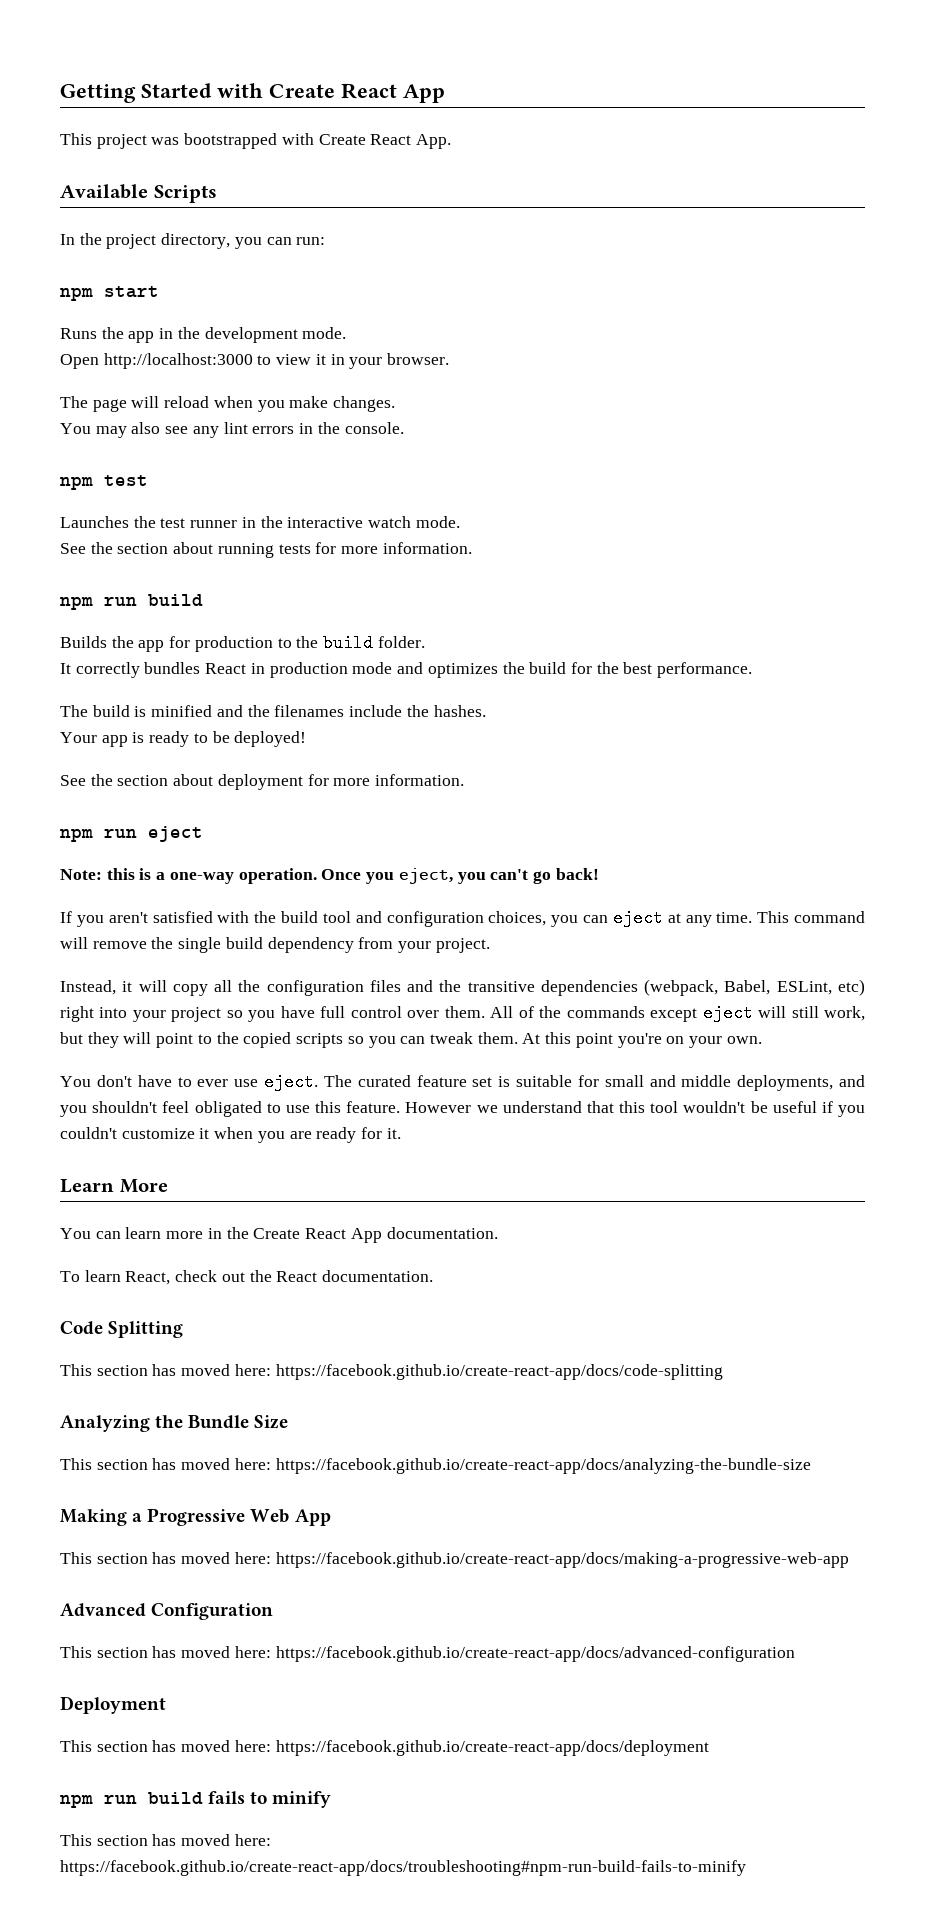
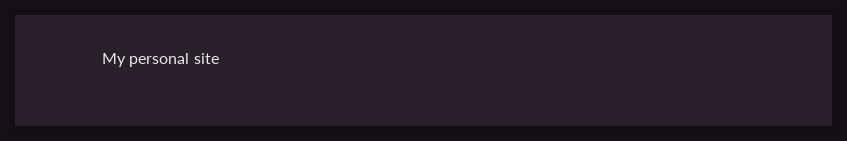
[60,83,445,103] [60,133,452,149] [60,184,217,203] [60,233,326,249] [60,286,159,301] [60,327,347,343] [60,353,450,369] [60,396,396,412] [60,422,404,438] [60,475,148,490] [60,516,460,528] [60,542,472,558] [60,594,203,610] [60,634,425,652] [60,662,753,678] [60,705,486,717] [60,731,307,747] [60,774,465,790] [60,826,203,842] [60,868,599,884] [60,909,866,927] [60,937,490,953] [60,979,865,996] [60,1004,866,1022] [60,1032,762,1048] [60,1073,866,1091] [60,1101,865,1117] [60,1127,401,1143] [60,1179,168,1193] [60,1227,498,1243] [60,1270,434,1285] [60,1321,184,1338] [60,1364,723,1380] [60,1415,289,1432] [60,1458,811,1474] [60,1508,331,1526] [60,1552,849,1568] [60,1603,274,1620] [60,1646,795,1662] [60,1696,166,1714] [60,1740,709,1756] [60,1791,332,1808] [60,1834,271,1846] [60,1860,746,1876] Getting Started with Create React App // This project was bootstrapped with Create React App. // Available Scripts // In the project directory, you can run: // npm start // Runs the app in the development mode. // Open http://localhost:3000 to view it in your browser. // The page will reload when you make changes. // You may also see any lint errors in the console. // npm test // Launches the test runner in the interactive watch mode. // See the section about running tests for more information. // npm run build // Builds the app for production to the build folder. // It correctly bundles React in production mode and optimizes the build for the best performance. // The build is minified and the filenames include the hashes. // Your app is ready to be deployed! // See the section about deployment for more information. // npm run eject // Note: this is a one-way operation. Once you eject, you can't go back! // If you aren't satisfied with the build tool and configuration choices, you can eject at any time. This command will remove the single build dependency from your project. // Instead, it will copy all the configuration files and the transitive dependencies (webpack, Babel, ESLint, etc) right into your project so you have full control over them. All of the commands except eject will still work, but they will point to the copied scripts so you can tweak them. At this point you're on your own. // You don't have to ever use eject. The curated feature set is suitable for small and middle deployments, and you shouldn't feel obligated to use this feature. However we understand that this tool wouldn't be useful if you couldn't customize it when you are ready for it. // Learn More // You can learn more in the Create React App documentation. // To learn React, check out the React documentation. // Code Splitting // This section has moved here: https://facebook.github.io/create-react-app/docs/code-splitting // Analyzing the Bundle Size // This section has moved here: https://facebook.github.io/create-react-app/docs/analyzing-the-bundle-size // Making a Progressive Web App // This section has moved here: https://facebook.github.io/create-react-app/docs/making-a-progressive-web-app // Advanced Configuration // This section has moved here: https://facebook.github.io/create-react-app/docs/advanced-configuration // Deployment // This section has moved here: https://facebook.github.io/create-react-app/docs/deployment // npm run build fails to minify // This section has moved here: https://facebook.github.io/create-react-app/docs/troubleshooting#npm-run-build-fails-to-minify -> [102,53,219,67] My personal site

